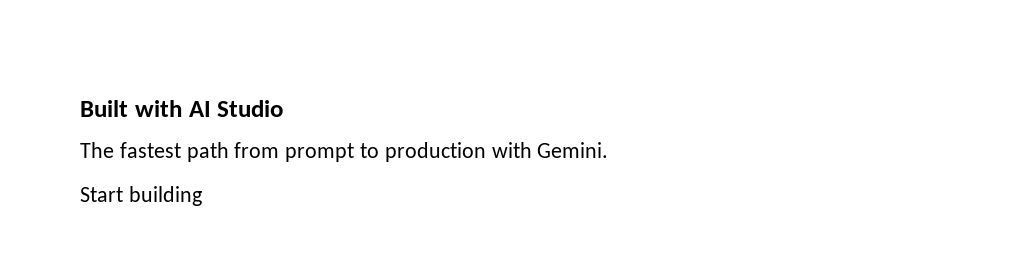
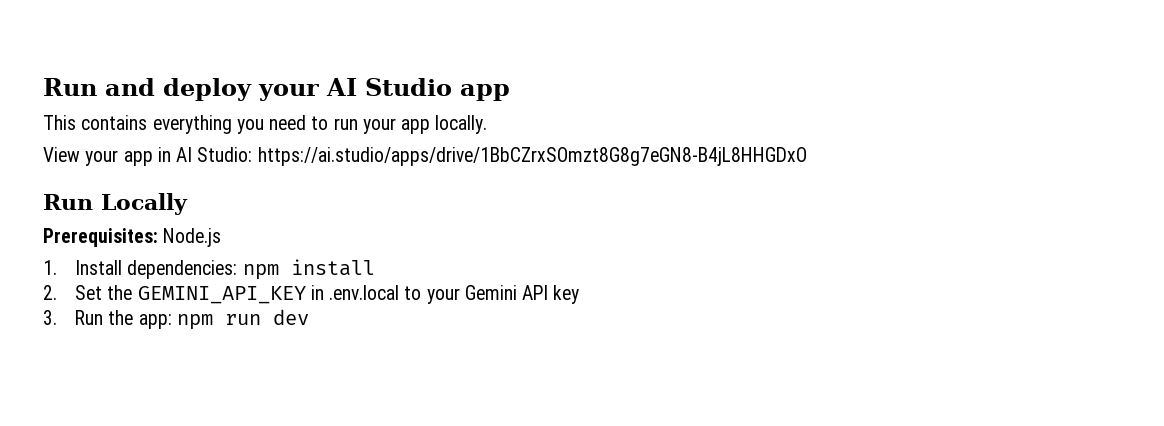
[80,100,284,117] [80,142,609,162] [80,186,202,206] Built with AI Studio // The fastest path from prompt to production with Gemini. // Start building -> [43,78,510,101] [43,115,488,134] [43,147,807,166] [43,193,188,215] [43,228,222,247] [43,259,375,280] [43,285,580,304] [43,309,309,330] Run and deploy your AI Studio app // This contains everything you need to run your app locally. // View your app in AI Studio: https://ai.studio/apps/drive/1BbCZrxSOmzt8G8g7eGN8-B4jL8HHGDxO // Run Locally // Prerequisites: Node.js // 1. Install dependencies: npm install // 2. Set the GEMINI_API_KEY in .env.local to your Gemini API key // 3. Run the app: npm run dev

